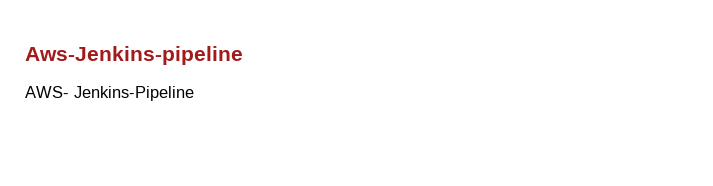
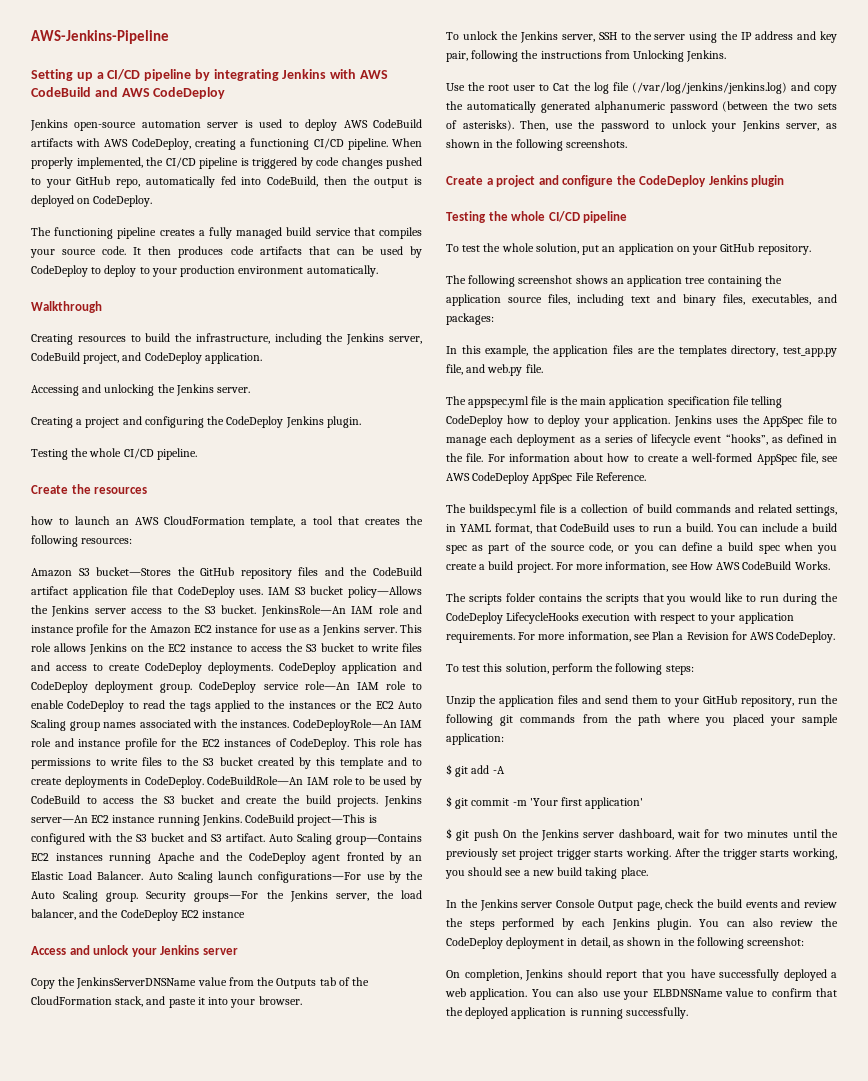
[25,46,243,65] [25,86,194,101] Aws-Jenkins-pipeline // AWS- Jenkins-Pipeline -> [31,30,169,44] [31,69,389,81] [31,87,226,99] [30,119,422,131] [31,138,423,150] [31,157,422,169] [31,176,423,188] [31,195,153,207] [31,227,422,239] [30,246,422,258] [31,265,378,277] [31,301,102,313] [31,333,422,345] [31,352,262,364] [31,384,251,396] [31,416,361,428] [31,448,197,460] [31,484,148,494] [31,516,424,528] [31,535,133,547] [31,567,422,579] [31,586,422,598] [31,605,423,617] [31,624,422,636] [31,643,422,655] [31,662,422,674] [31,681,422,693] [31,700,423,712] [31,719,422,731] [31,738,422,750] [31,757,422,769] [31,776,423,788] [31,795,422,807] [31,814,377,826] [31,833,422,845] [31,852,423,864] [31,871,424,883] [31,890,422,902] [31,909,246,921] [31,945,238,957] [31,977,370,989] [31,996,302,1008] [446,31,837,43] [446,50,727,62] [446,82,837,94] [446,101,837,113] [446,120,837,132] [446,139,627,151] [446,175,785,187] [446,211,628,223] [446,243,811,255] [446,275,782,287] [446,294,837,306] [446,313,494,325] [446,345,837,357] [446,364,543,376] [446,396,783,408] [446,415,837,427] [446,434,837,446] [446,453,838,465] [446,472,646,484] [446,504,837,516] [446,523,837,534] [446,542,837,554] [446,561,830,573] [446,593,838,605] [446,612,794,624] [446,631,836,643] [446,663,694,675] [446,695,838,707] [446,714,838,726] [446,733,504,745] [446,764,505,777] [446,796,644,809] [446,828,838,841] [446,848,837,860] [445,867,648,879] [446,899,837,911] [446,918,838,930] [446,937,805,949] [446,969,837,981] [445,988,838,1000] [446,1007,689,1019] AWS-Jenkins-Pipeline // Setting up a CI/CD pipeline by integrating Jenkins with AWS CodeBuild and AWS CodeDeploy // Jenkins open-source automation server is used to deploy AWS CodeBuild artifacts with AWS CodeDeploy, creating a functioning CI/CD pipeline. When properly implemented, the CI/CD pipeline is triggered by code changes pushed to your GitHub repo, automatically fed into CodeBuild, then the output is deployed on CodeDeploy. // The functioning pipeline creates a fully managed build service that compiles your source code. It then produces code artifacts that can be used by CodeDeploy to deploy to your production environment automatically. // Walkthrough // Creating resources to build the infrastructure, including the Jenkins server, CodeBuild project, and CodeDeploy application. // Accessing and unlocking the Jenkins server. // Creating a project and configuring the CodeDeploy Jenkins plugin. // Testing the whole CI/CD pipeline. // Create the resources // how to launch an AWS CloudFormation template, a tool that creates the following resources: // Amazon S3 bucket—Stores the GitHub repository files and the CodeBuild artifact application file that CodeDeploy uses. IAM S3 bucket policy—Allows the Jenkins server access to the S3 bucket. JenkinsRole—An IAM role and instance profile for the Amazon EC2 instance for use as a Jenkins server. This role allows Jenkins on the EC2 instance to access the S3 bucket to write files and access to create CodeDeploy deployments. CodeDeploy application and CodeDeploy deployment group. CodeDeploy service role—An IAM role to enable CodeDeploy to read the tags applied to the instances or the EC2 Auto Scaling group names associated with the instances. CodeDeployRole—An IAM role and instance profile for the EC2 instances of CodeDeploy. This role has permissions to write files to the S3 bucket created by this template and to create deployments in CodeDeploy. CodeBuildRole—An IAM role to be used by CodeBuild to access the S3 bucket and create the build projects. Jenkins server—An EC2 instance running Jenkins. CodeBuild project—This is configured with the S3 bucket and S3 artifact. Auto Scaling group—Contains EC2 instances running Apache and the CodeDeploy agent fronted by an Elastic Load Balancer. Auto Scaling launch configurations—For use by the Auto Scaling group. Security groups—For the Jenkins server, the load balancer, and the CodeDeploy EC2 instance // Access and unlock your Jenkins server // Copy the JenkinsServerDNSName value from the Outputs tab of the CloudFormation stack, and paste it into your browser. // To unlock the Jenkins server, SSH to the server using the IP address and key pair, following the instructions from Unlocking Jenkins. // Use the root user to Cat the log file (/var/log/jenkins/jenkins.log) and copy the automatically generated alphanumeric password (between the two sets of asterisks). Then, use the password to unlock your Jenkins server, as shown in the following screenshots. // Create a project and configure the CodeDeploy Jenkins plugin // Testing the whole CI/CD pipeline // To test the whole solution, put an application on your GitHub repository. // The following screenshot shows an application tree containing the application source files, including text and binary files, executables, and packages: // In this example, the application files are the templates directory, test_app.py file, and web.py file. // The appspec.yml file is the main application specification file telling CodeDeploy how to deploy your application. Jenkins uses the AppSpec file to manage each deployment as a series of lifecycle event “hooks”, as defined in the file. For information about how to create a well-formed AppSpec file, see AWS CodeDeploy AppSpec File Reference. // The buildspec.yml file is a collection of build commands and related settings, in YAML format, that CodeBuild uses to run a build. You can include a build spec as part of the source code, or you can define a build spec when you create a build project. For more information, see How AWS CodeBuild Works. // The scripts folder contains the scripts that you would like to run during the CodeDeploy LifecycleHooks execution with respect to your application requirements. For more information, see Plan a Revision for AWS CodeDeploy. // To test this solution, perform the following steps: // Unzip the application files and send them to your GitHub repository, run the following git commands from the path where you placed your sample application: // $ git add -A // $ git commit -m 'Your first application' // $ git push On the Jenkins server dashboard, wait for two minutes until the previously set project trigger starts working. After the trigger starts working, you should see a new build taking place. // In the Jenkins server Console Output page, check the build events and review the steps performed by each Jenkins plugin. You can also review the CodeDeploy deployment in detail, as shown in the following screenshot: // On completion, Jenkins should report that you have successfully deployed a web application. You can also use your ELBDNSName value to confirm that the deployed application is running successfully.

